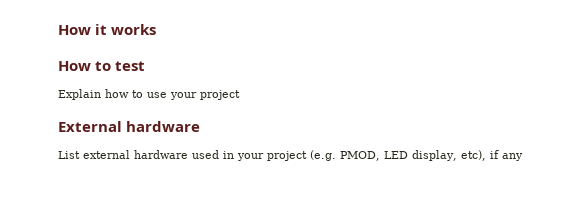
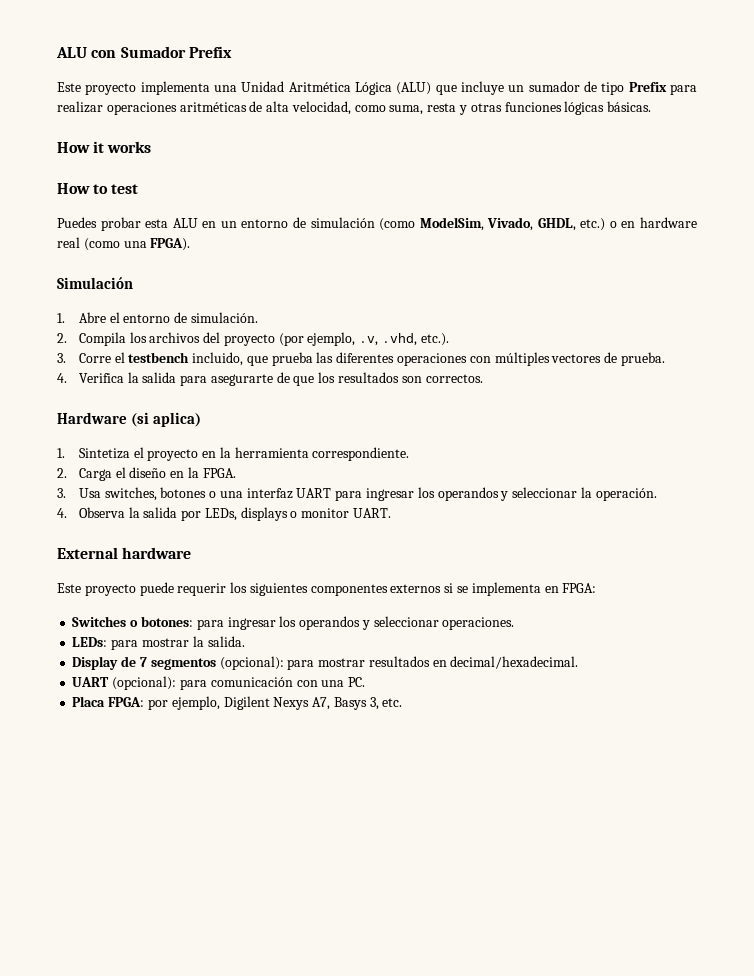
(58, 30) none -> [56,46,232,58] [57,81,697,95] [57,101,652,115] ALU con Sumador Prefix // Este proyecto implementa una Unidad Aritmética Lógica (ALU) que incluye un sumador de tipo Prefix para realizar operaciones aritméticas de alta velocidad, como suma, resta y otras funciones lógicas básicas. //
[58,89,240,100] [58,121,201,132] [58,150,523,161] Explain how to use your project // External hardware // List external hardware used in your project (e.g. PMOD, LED display, etc), if any -> [57,217,697,231] [57,237,191,251] [57,277,133,289] [57,312,258,323] [57,332,449,346] [57,352,665,366] [57,372,483,386] [57,412,201,427] [57,447,410,461] [57,467,236,481] [57,487,657,501] [57,507,392,521] [57,547,192,559] [57,582,597,596] [72,616,515,630] [72,636,245,650] [72,656,579,670] [72,676,366,690] [72,696,403,710] Puedes probar esta ALU en un entorno de simulación (como ModelSim, Vivado, GHDL, etc.) o en hardware real (como una FPGA). // Simulación // 1. Abre el entorno de simulación. // 2. Compila los archivos del proyecto (por ejemplo, .v, .vhd, etc.). // 3. Corre el testbench incluido, que prueba las diferentes operaciones con múltiples vectores de prueba. // 4. Verifica la salida para asegurarte de que los resultados son correctos. // Hardware (si aplica) // 1. Sintetiza el proyecto en la herramienta correspondiente. // 2. Carga el diseño en la FPGA. // 3. Usa switches, botones o una interfaz UART para ingresar los operandos y seleccionar la operación. // 4. Observa la salida por LEDs, displays o monitor UART. // External hardware // Este proyecto puede requerir los siguientes componentes externos si se implementa en FPGA: // Switches o botones: para ingresar los operandos y seleccionar operaciones. // LEDs: para mostrar la salida. // Display de 7 segmentos (opcional): para mostrar resultados en decimal/hexadecimal. // UART (opcional): para comunicación con una PC. // Placa FPGA: por ejemplo, Digilent Nexys A7, Basys 3, etc.

